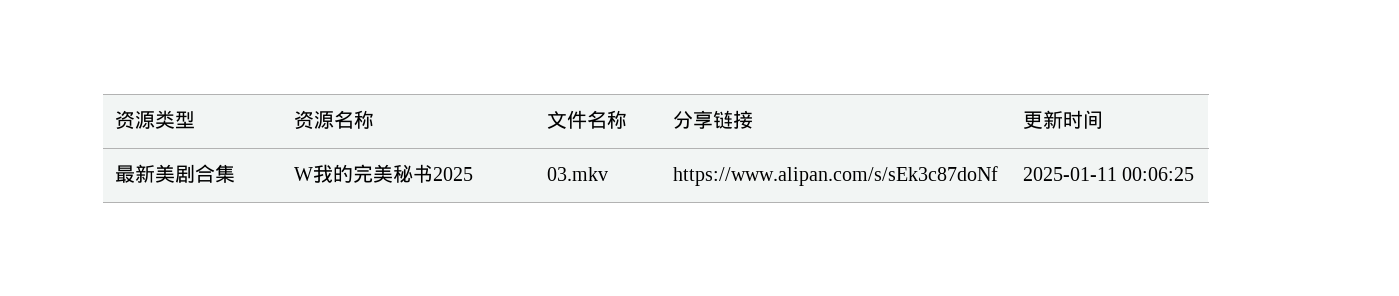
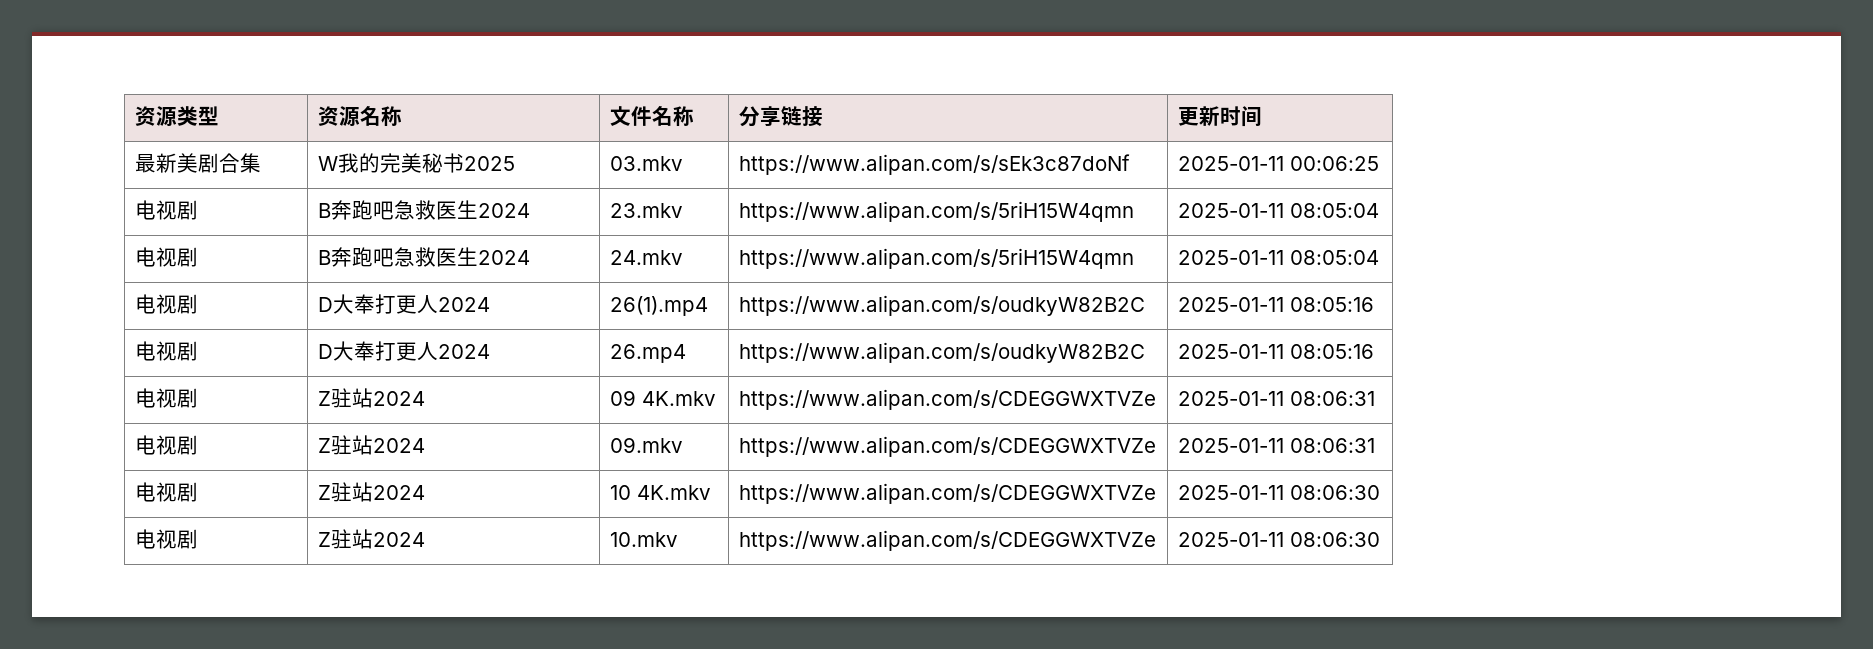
(1195, 174) none -> [134,200,198,220] [317,200,530,220] [609,203,683,218] [738,201,1134,222] [1177,203,1379,218] [134,247,198,267] [317,247,530,267] [609,250,683,265] [738,248,1134,269] [1177,250,1379,265] [134,294,198,314] [317,294,490,314] [609,296,708,316] [738,295,1145,316] [1177,297,1374,312] [134,341,198,361] [317,341,490,361] [609,344,686,363] [738,342,1145,363] [1177,344,1374,359] [134,388,198,408] [317,388,425,408] [609,390,716,406] [738,389,1156,410] [1177,391,1375,406] [134,435,198,455] [317,435,425,455] [609,437,683,453] [738,436,1156,457] [1177,438,1375,453] [134,482,198,502] [317,482,425,502] [609,485,711,500] [738,483,1156,504] [1177,485,1380,500] [134,529,198,549] [317,529,425,549] [609,532,678,547] [738,530,1156,551] [1177,532,1380,547] // 电视剧 | B奔跑吧急救医生2024 | 23.mkv | https://www.alipan.com/s/5riH15W4qmn | 2025-01-11 08:05:04 // 电视剧 | B奔跑吧急救医生2024 | 24.mkv | https://www.alipan.com/s/5riH15W4qmn | 2025-01-11 08:05:04 // 电视剧 | D大奉打更人2024 | 26(1).mp4 | https://www.alipan.com/s/oudkyW82B2C | 2025-01-11 08:05:16 // 电视剧 | D大奉打更人2024 | 26.mp4 | https://www.alipan.com/s/oudkyW82B2C | 2025-01-11 08:05:16 // 电视剧 | Z驻站2024 | 09 4K.mkv | https://www.alipan.com/s/CDEGGWXTVZe | 2025-01-11 08:06:31 // 电视剧 | Z驻站2024 | 09.mkv | https://www.alipan.com/s/CDEGGWXTVZe | 2025-01-11 08:06:31 // 电视剧 | Z驻站2024 | 10 4K.mkv | https://www.alipan.com/s/CDEGGWXTVZe | 2025-01-11 08:06:30 // 电视剧 | Z驻站2024 | 10.mkv | https://www.alipan.com/s/CDEGGWXTVZe | 2025-01-11 08:06:30

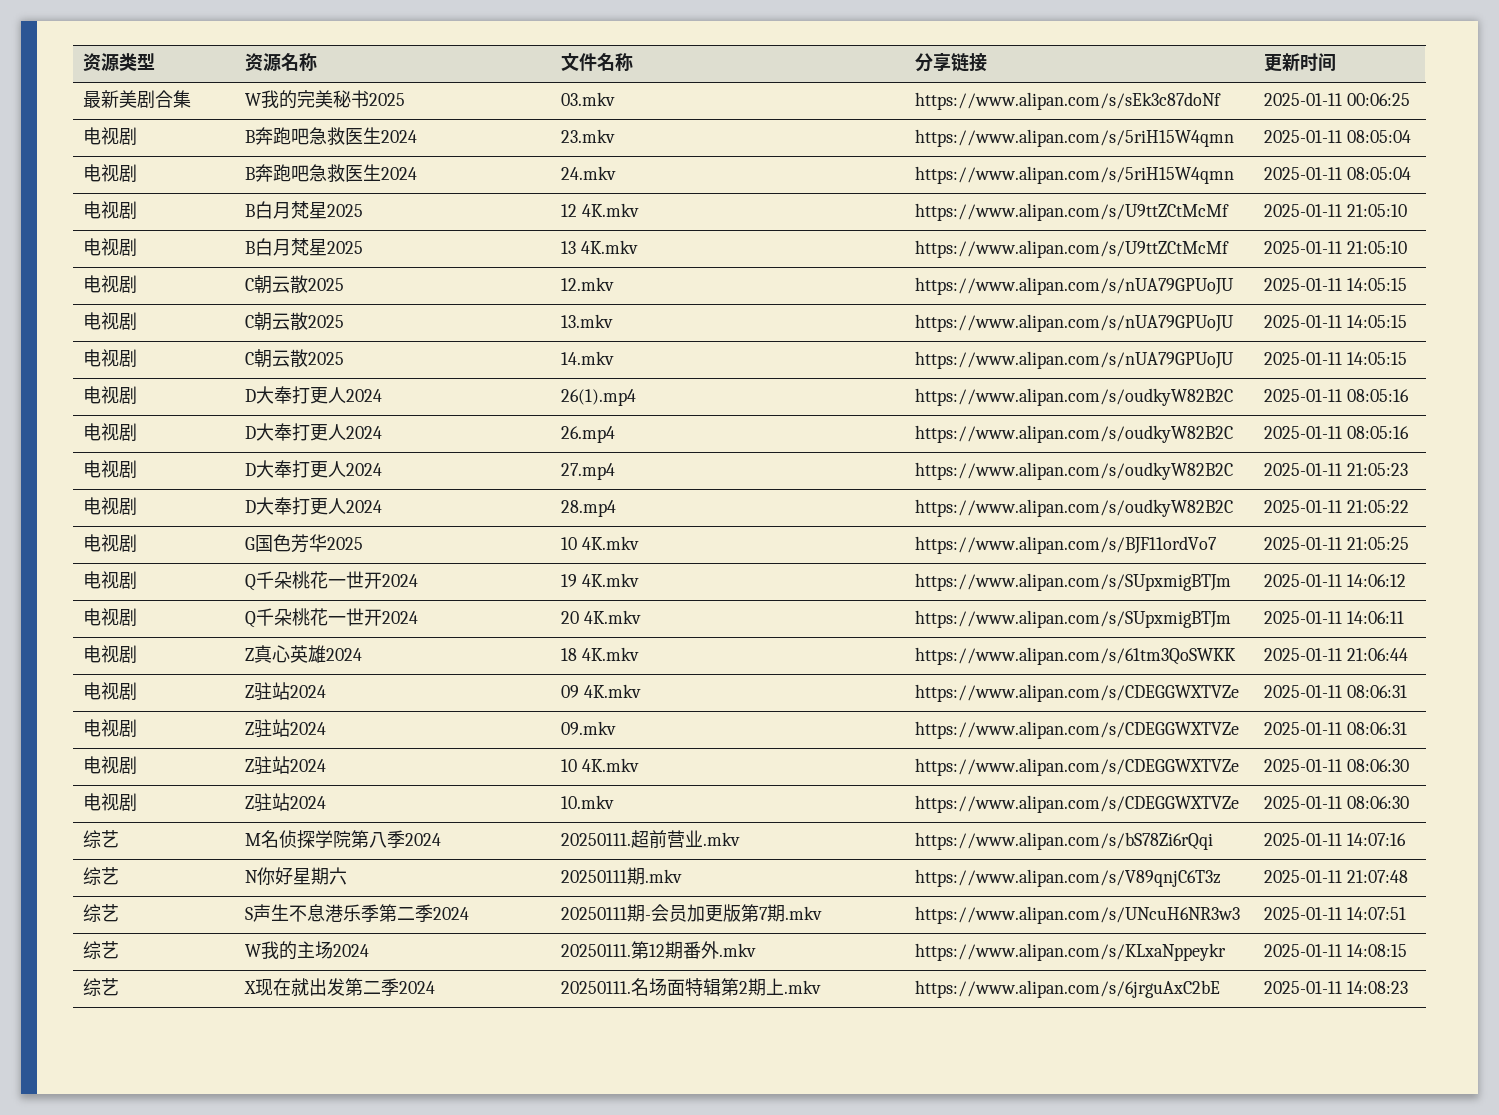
(1379, 257) none -> [83,201,138,219] [245,201,364,219] [561,203,640,217] [915,203,1230,221] [1264,204,1408,217] [83,238,138,256] [245,238,364,256] [561,240,639,254] [915,240,1230,258] [1264,241,1408,254] [83,275,138,293] [245,275,345,294] [561,277,615,291] [915,277,1235,295] [1264,278,1408,291] [83,312,138,330] [245,312,345,331] [561,314,614,328] [915,314,1235,332] [1264,315,1408,328] [83,349,138,367] [245,349,345,368] [561,351,615,365] [915,351,1235,369] [1264,352,1408,365] // 电视剧 | B白月梵星2025 | 12 4K.mkv | https://www.alipan.com/s/U9ttZCtMcMf | 2025-01-11 21:05:10 // 电视剧 | B白月梵星2025 | 13 4K.mkv | https://www.alipan.com/s/U9ttZCtMcMf | 2025-01-11 21:05:10 // 电视剧 | C朝云散2025 | 12.mkv | https://www.alipan.com/s/nUA79GPUoJU | 2025-01-11 14:05:15 // 电视剧 | C朝云散2025 | 13.mkv | https://www.alipan.com/s/nUA79GPUoJU | 2025-01-11 14:05:15 // 电视剧 | C朝云散2025 | 14.mkv | https://www.alipan.com/s/nUA79GPUoJU | 2025-01-11 14:05:15
(1374, 351) none -> [83,460,138,478] [245,460,383,478] [561,463,616,480] [915,462,1234,480] [1264,463,1409,476] [83,497,138,515] [245,497,383,515] [561,500,617,517] [915,499,1234,517] [1264,500,1410,513] [83,534,138,552] [245,534,364,553] [561,536,640,550] [915,536,1218,554] [1264,537,1410,550] [83,571,138,589] [245,571,419,591] [561,573,640,587] [915,573,1232,591] [1264,574,1407,587] [83,608,138,626] [245,608,419,628] [561,610,642,624] [915,610,1232,628] [1264,611,1405,624] [83,645,138,663] [245,645,363,663] [561,647,640,661] [915,647,1237,665] [1264,648,1409,661] // 电视剧 | D大奉打更人2024 | 27.mp4 | https://www.alipan.com/s/oudkyW82B2C | 2025-01-11 21:05:23 // 电视剧 | D大奉打更人2024 | 28.mp4 | https://www.alipan.com/s/oudkyW82B2C | 2025-01-11 21:05:22 // 电视剧 | G国色芳华2025 | 10 4K.mkv | https://www.alipan.com/s/BJF11ordVo7 | 2025-01-11 21:05:25 // 电视剧 | Q千朵桃花一世开2024 | 19 4K.mkv | https://www.alipan.com/s/SUpxmigBTJm | 2025-01-11 14:06:12 // 电视剧 | Q千朵桃花一世开2024 | 20 4K.mkv | https://www.alipan.com/s/SUpxmigBTJm | 2025-01-11 14:06:11 // 电视剧 | Z真心英雄2024 | 18 4K.mkv | https://www.alipan.com/s/61tm3QoSWKK | 2025-01-11 21:06:44
(1380, 539) none -> [83,830,120,849] [245,830,442,849] [561,830,741,848] [915,832,1214,850] [1264,833,1407,846] [83,867,120,886] [245,867,348,885] [561,867,683,885] [915,869,1222,887] [1264,870,1409,883] [83,904,120,923] [245,904,470,922] [561,904,823,922] [915,906,1241,924] [1264,907,1407,920] [83,941,120,960] [245,941,370,960] [561,941,757,959] [915,943,1227,961] [1264,944,1408,957] [83,978,120,997] [244,978,436,996] [561,978,822,996] [915,980,1221,998] [1264,981,1409,994] // 综艺 | M名侦探学院第八季2024 | 20250111.超前营业.mkv | https://www.alipan.com/s/bS78Zi6rQqi | 2025-01-11 14:07:16 // 综艺 | N你好星期六 | 20250111期.mkv | https://www.alipan.com/s/V89qnjC6T3z | 2025-01-11 21:07:48 // 综艺 | S声生不息港乐季第二季2024 | 20250111期-会员加更版第7期.mkv | https://www.alipan.com/s/UNcuH6NR3w3 | 2025-01-11 14:07:51 // 综艺 | W我的主场2024 | 20250111.第12期番外.mkv | https://www.alipan.com/s/KLxaNppeykr | 2025-01-11 14:08:15 // 综艺 | X现在就出发第二季2024 | 20250111.名场面特辑第2期上.mkv | https://www.alipan.com/s/6jrguAxC2bE | 2025-01-11 14:08:23

